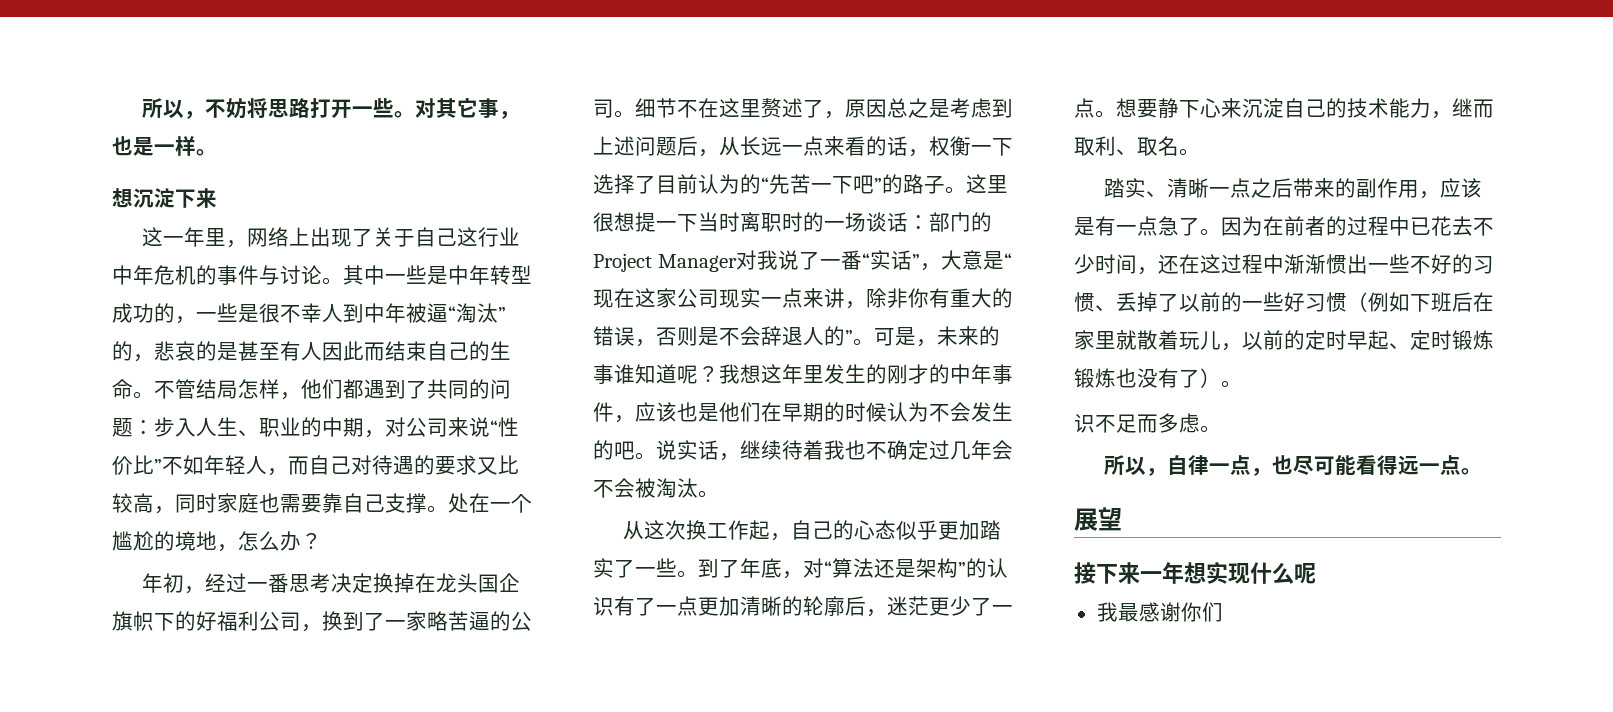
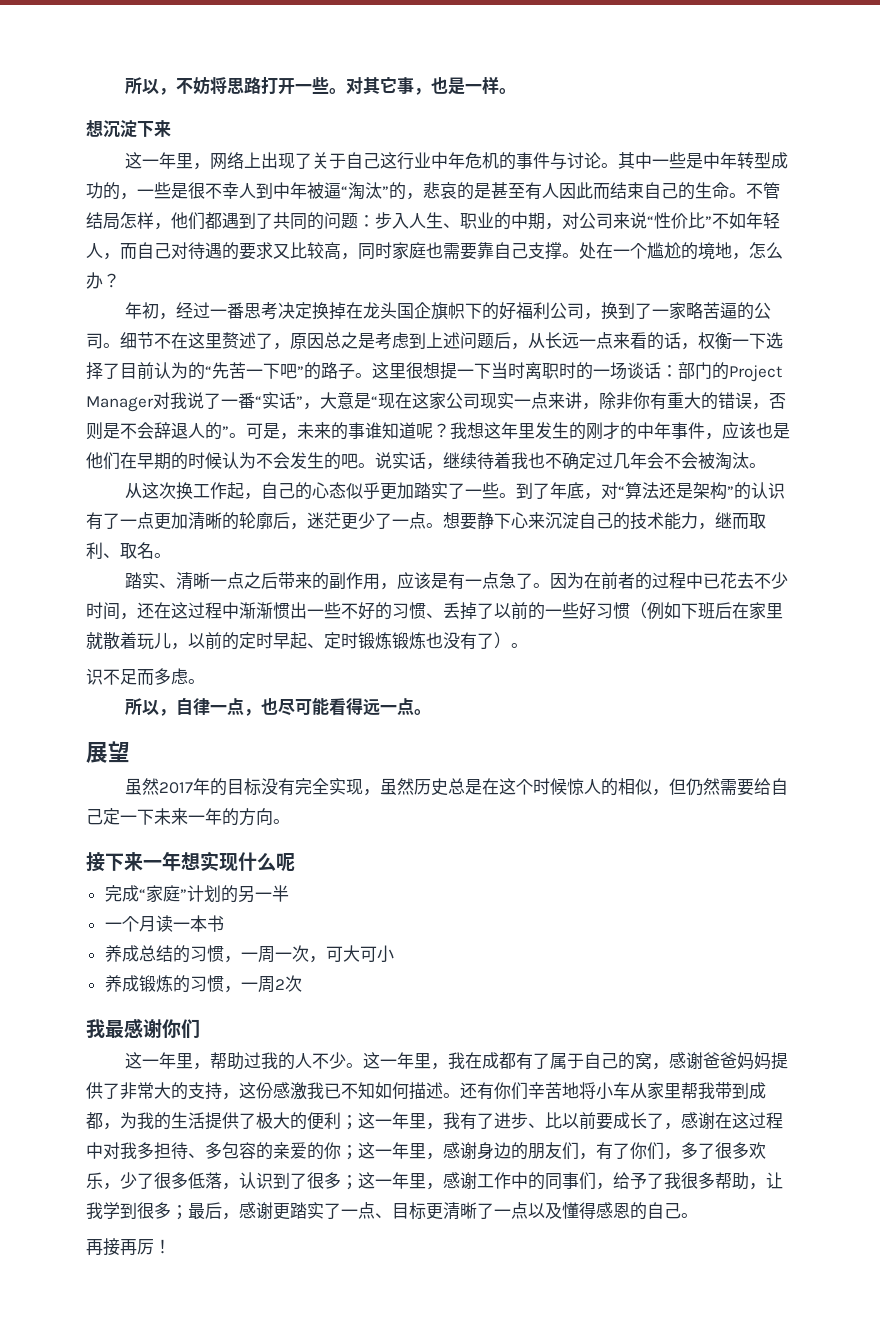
(1122, 519) none -> [124,778,788,796] [86,808,290,826] // 虽然2017年的目标没有完全实现，虽然历史总是在这个时候惊人的相似，但仍然需要给自己定一下未来一年的方向。
[1096,602,1223,622] 我最感谢你们 -> [104,885,289,903] [104,915,224,932] [104,945,394,963] [104,975,302,993] [86,1018,200,1039] [124,1052,788,1070] [86,1082,766,1100] [86,1112,783,1130] [86,1142,766,1160] [86,1172,783,1190] [86,1202,698,1220] [86,1238,171,1256] 完成“家庭”计划的另一半 // 一个月读一本书 // 养成总结的习惯，一周一次，可大可小 // 养成锻炼的习惯，一周2次 // 我最感谢你们 // 这一年里，帮助过我的人不少。这一年里，我在成都有了属于自己的窝，感谢爸爸妈妈提供了非常大的支持，这份感激我已不知如何描述。还有你们辛苦地将小车从家里帮我带到成都，为我的生活提供了极大的便利；这一年里，我有了进步、比以前要成长了，感谢在这过程中对我多担待、多包容的亲爱的你；这一年里，感谢身边的朋友们，有了你们，多了很多欢乐，少了很多低落，认识到了很多；这一年里，感谢工作中的同事们，给予了我很多帮助，让我学到很多；最后，感谢更踏实了一点、目标更清晰了一点以及懂得感恩的自己。 // 再接再厉！

